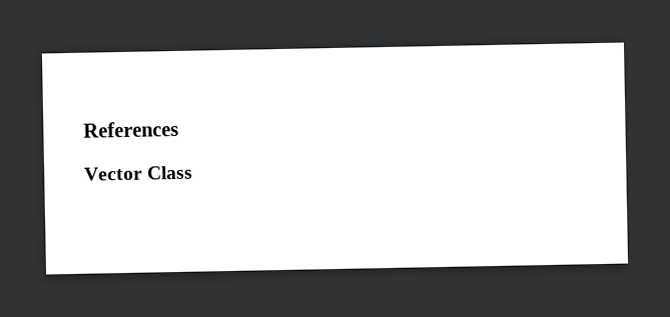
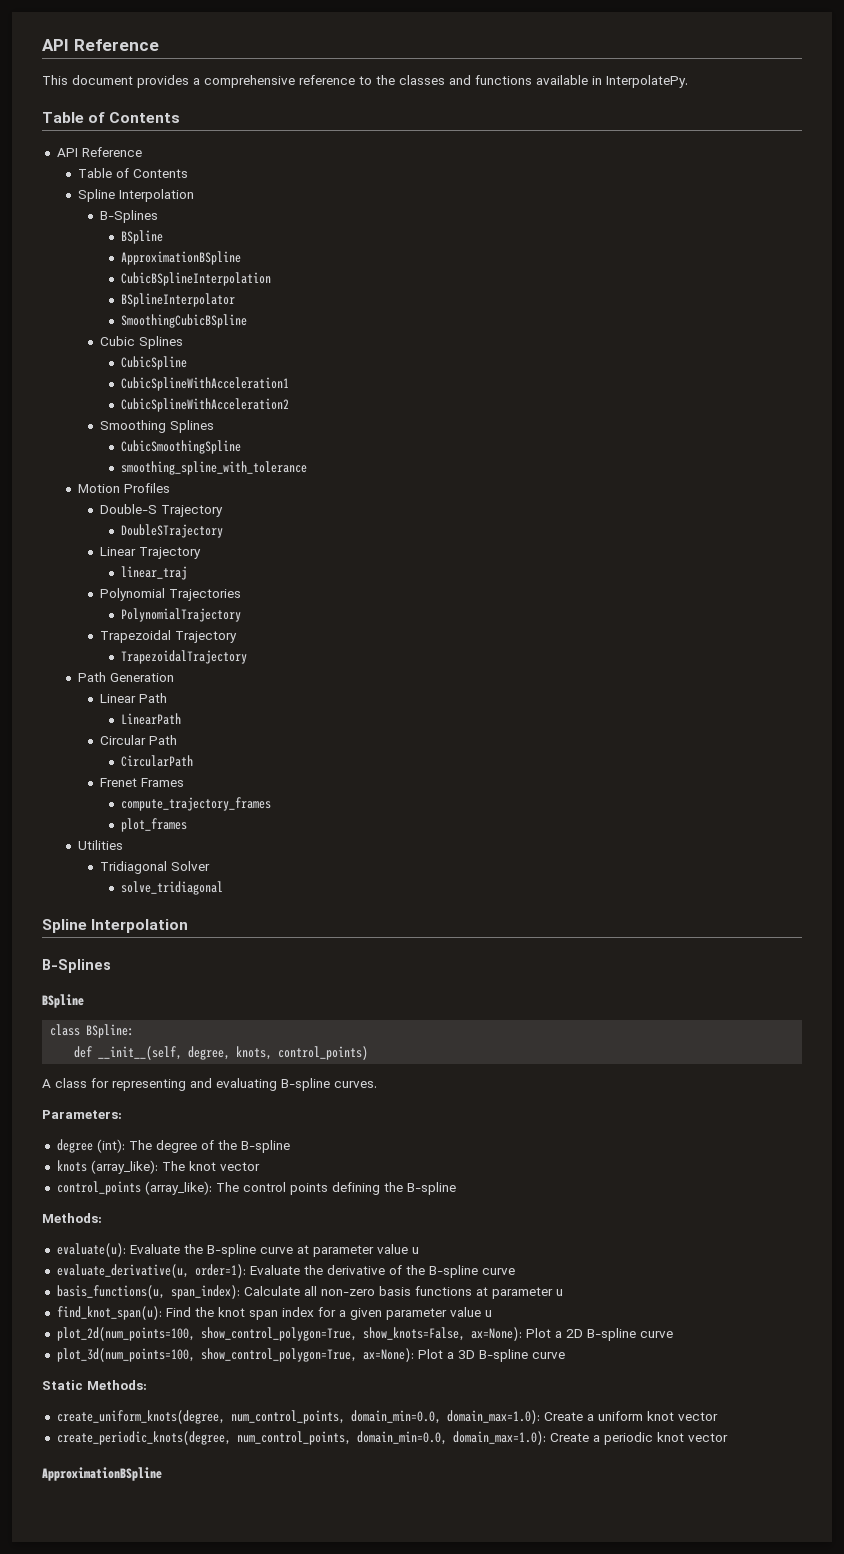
[83,120,179,138] [84,165,194,181] References // Vector Class -> [42,39,159,51] [42,75,688,88] [42,112,181,123] [56,147,142,157] [78,168,189,178] [78,189,195,202] [99,210,158,223] [121,230,164,244] [121,251,242,265] [121,272,272,286] [121,293,236,307] [121,314,248,328] [99,336,183,349] [121,356,188,370] [121,377,290,391] [121,398,290,412] [99,420,214,433] [121,440,242,454] [121,461,308,475] [78,483,171,493] [99,504,223,517] [121,524,224,538] [99,547,201,559] [121,566,188,580] [99,588,241,601] [121,608,242,622] [99,630,237,643] [121,650,248,664] [78,672,175,682] [99,693,167,703] [121,713,182,725] [99,735,177,745] [121,755,194,767] [99,778,184,787] [121,797,272,811] [121,818,188,832] [78,840,124,850] [99,861,210,874] [121,881,224,895] [42,919,189,933] [42,959,111,973] [42,994,84,1008] [50,1024,135,1038] [74,1046,369,1060] [42,1078,377,1091] [42,1110,122,1119] [56,1139,290,1153] [56,1160,260,1174] [56,1181,456,1195] [42,1213,102,1223] [56,1243,419,1257] [56,1264,515,1278] [56,1285,563,1299] [56,1306,492,1320] [56,1327,673,1341] [56,1348,565,1362] [42,1380,147,1390] [56,1410,718,1424] [56,1431,728,1445] [42,1467,162,1481] API Reference // This document provides a comprehensive reference to the classes and functions available in InterpolatePy. // Table of Contents // API Reference // Table of Contents // Spline Interpolation // B-Splines // BSpline // ApproximationBSpline // CubicBSplineInterpolation // BSplineInterpolator // SmoothingCubicBSpline // Cubic Splines // CubicSpline // CubicSplineWithAcceleration1 // CubicSplineWithAcceleration2 // Smoothing Splines // CubicSmoothingSpline // smoothing_spline_with_tolerance // Motion Profiles // Double-S Trajectory // DoubleSTrajectory // Linear Trajectory // linear_traj // Polynomial Trajectories // PolynomialTrajectory // Trapezoidal Trajectory // TrapezoidalTrajectory // Path Generation // Linear Path // LinearPath // Circular Path // CircularPath // Frenet Frames // compute_trajectory_frames // plot_frames // Utilities // Tridiagonal Solver // solve_tridiagonal // Spline Interpolation // B-Splines // BSpline // class BSpline: // def __init__(self, degree, knots, control_points) // A class for representing and evaluating B-spline curves. // Parameters: // degree (int): The degree of the B-spline // knots (array_like): The knot vector // control_points (array_like): The control points defining the B-spline // Methods: // evaluate(u): Evaluate the B-spline curve at parameter value u // evaluate_derivative(u, order=1): Evaluate the derivative of the B-spline curve // basis_functions(u, span_index): Calculate all non-zero basis functions at parameter u // find_knot_span(u): Find the knot span index for a given parameter value u // plot_2d(num_points=100, show_control_polygon=True, show_knots=False, ax=None): Plot a 2D B-spline curve // plot_3d(num_points=100, show_control_polygon=True, ax=None): Plot a 3D B-spline curve // Static Methods: // create_uniform_knots(degree, num_control_points, domain_min=0.0, domain_max=1.0): Create a uniform knot vector // create_periodic_knots(degree, num_control_points, domain_min=0.0, domain_max=1.0): Create a periodic knot vector // ApproximationBSpline

